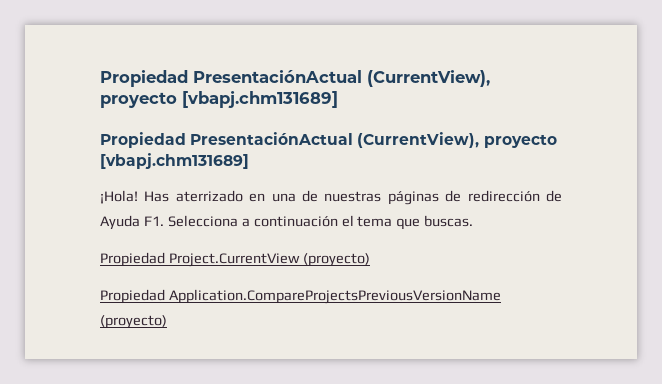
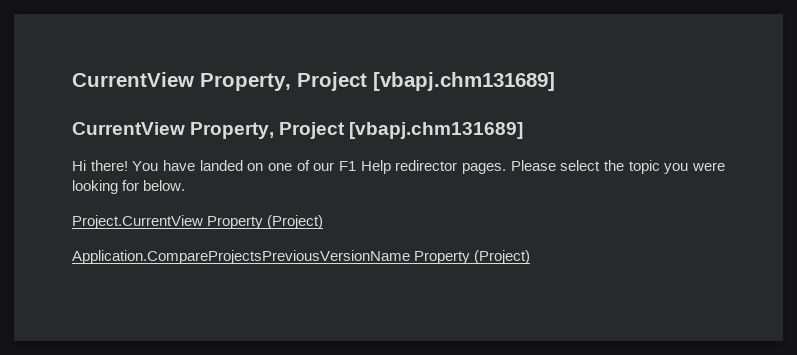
[100,70,490,87] [100,91,338,108] [100,132,557,148] [100,153,249,169] [100,190,562,205] [100,215,474,230] [100,252,370,267] [100,289,501,304] [100,315,167,329] Propiedad PresentaciónActual (CurrentView), proyecto [vbapj.chm131689] // Propiedad PresentaciónActual (CurrentView), proyecto [vbapj.chm131689] // ¡Hola! Has aterrizado en una de nuestras páginas de redirección de Ayuda F1. Selecciona a continuación el tema que buscas. // Propiedad Project.CurrentView (proyecto) // Propiedad Application.CompareProjectsPreviousVersionName (proyecto) -> [72,72,555,91] [72,122,524,139] [72,160,725,174] [72,180,186,194] [72,215,324,229] [72,250,531,264] CurrentView Property, Project [vbapj.chm131689] // CurrentView Property, Project [vbapj.chm131689] // Hi there! You have landed on one of our F1 Help redirector pages. Please select the topic you were looking for below. // Project.CurrentView Property (Project) // Application.CompareProjectsPreviousVersionName Property (Project)

